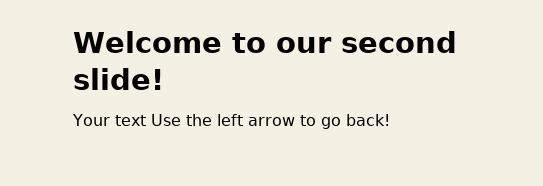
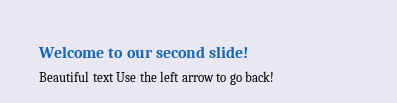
[72,114,110,126] Your -> [39,71,89,82] Beautiful

